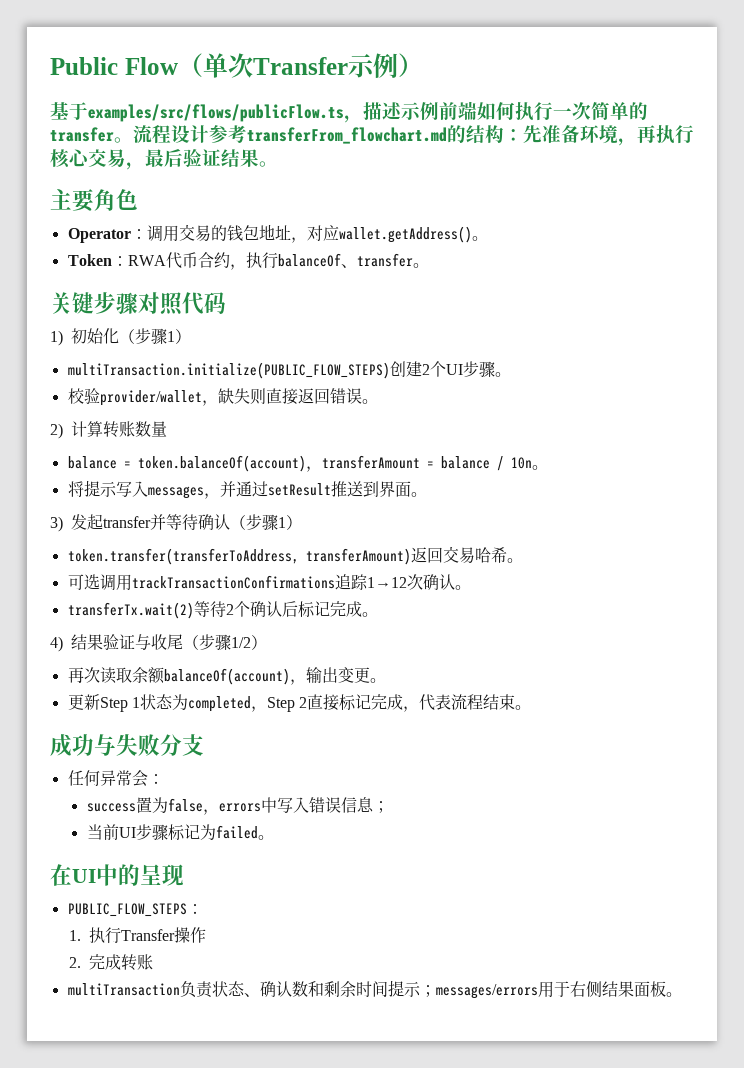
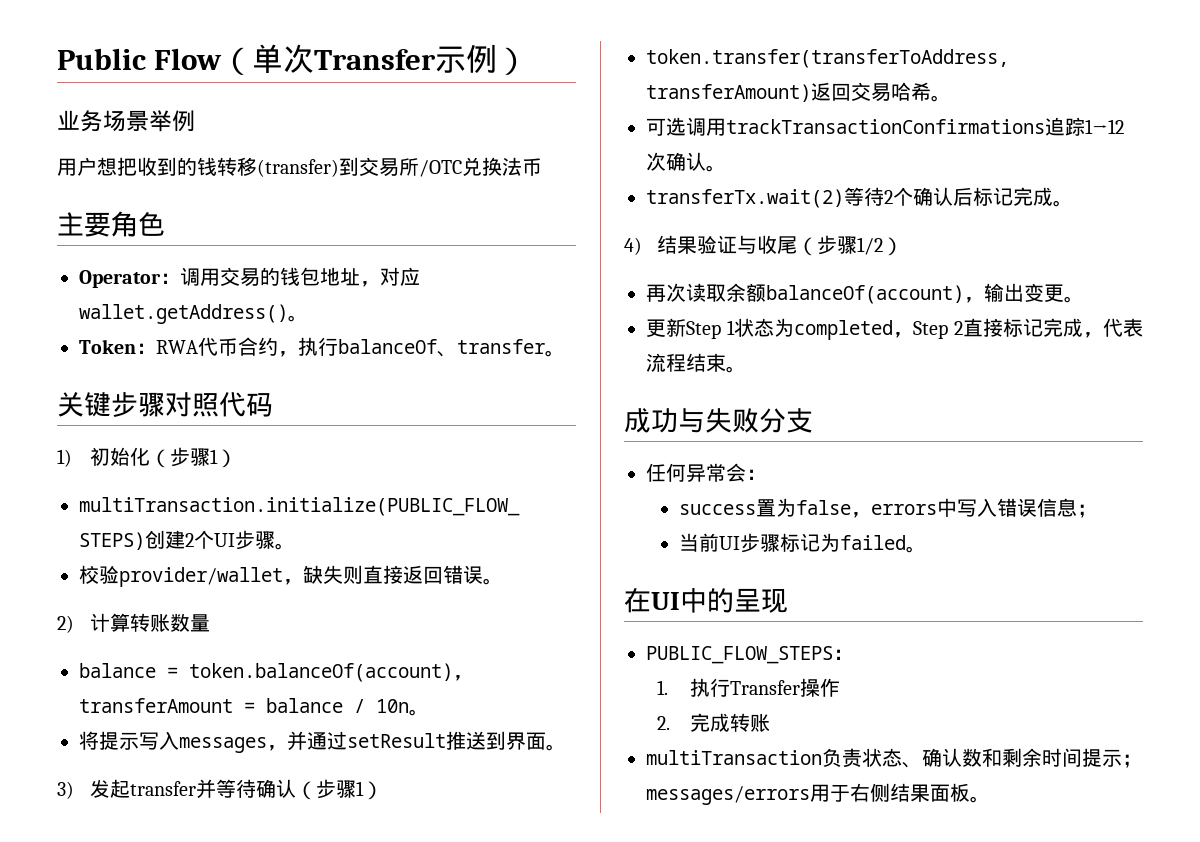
[50,101,648,123] [50,125,694,146] [50,149,278,170] 基于examples/src/flows/publicFlow.ts，描述示例前端如何执行一次简单的transfer。流程设计参考transferFrom_flowchart.md的结构：先准备环境，再执行核心交易，最后验证结果。 -> [57,110,195,132] [57,157,542,177] 业务场景举例 // 用户想把收到的钱转移(transfer)到交易所/OTC兑换法币

